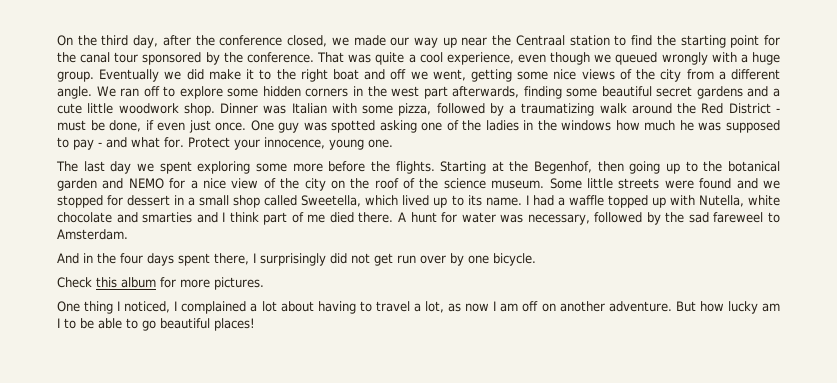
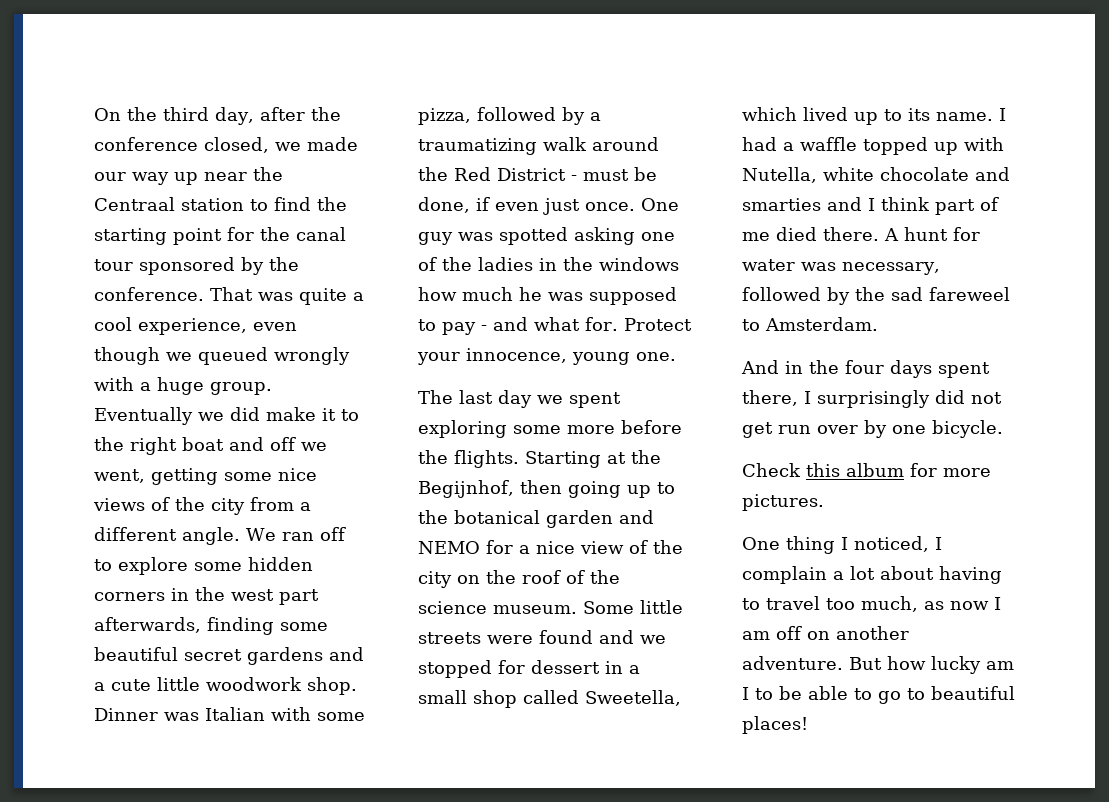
[534,161,593,174] Begenhof, -> [418,480,514,498] Begijnhof,
[181,301,247,314] complained -> [742,566,827,584] complain
[413,301,445,313] a lot, -> [826,596,918,612] too much,
(156, 325) none -> [907,688,925,700] to

